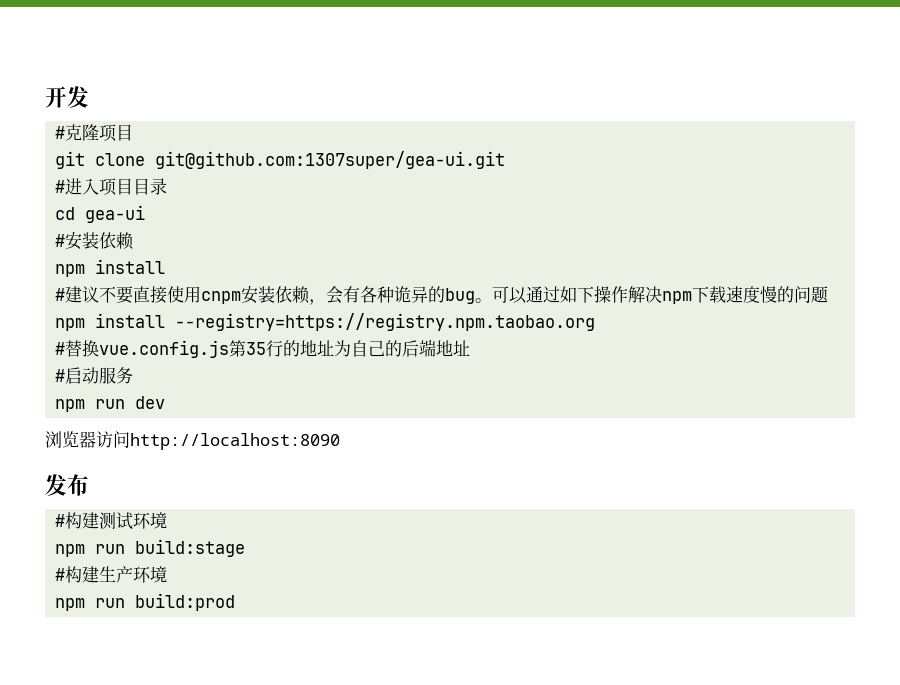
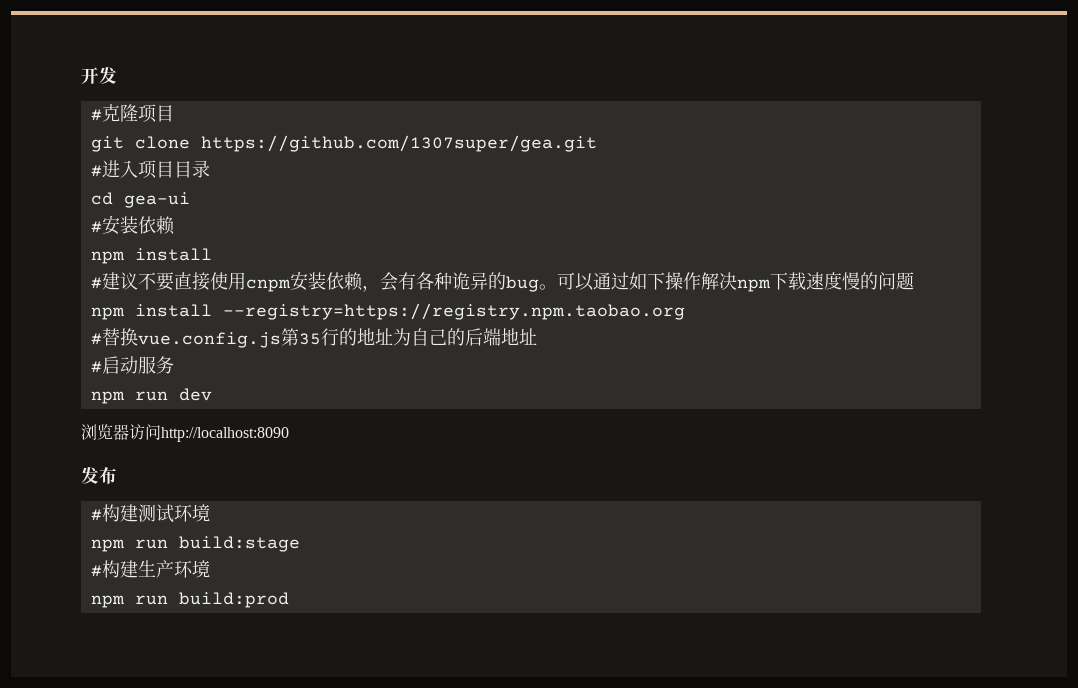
[155,151,506,169] git@github.com:1307super/gea-ui.git -> [200,135,597,152] https://github.com/1307super/gea.git

